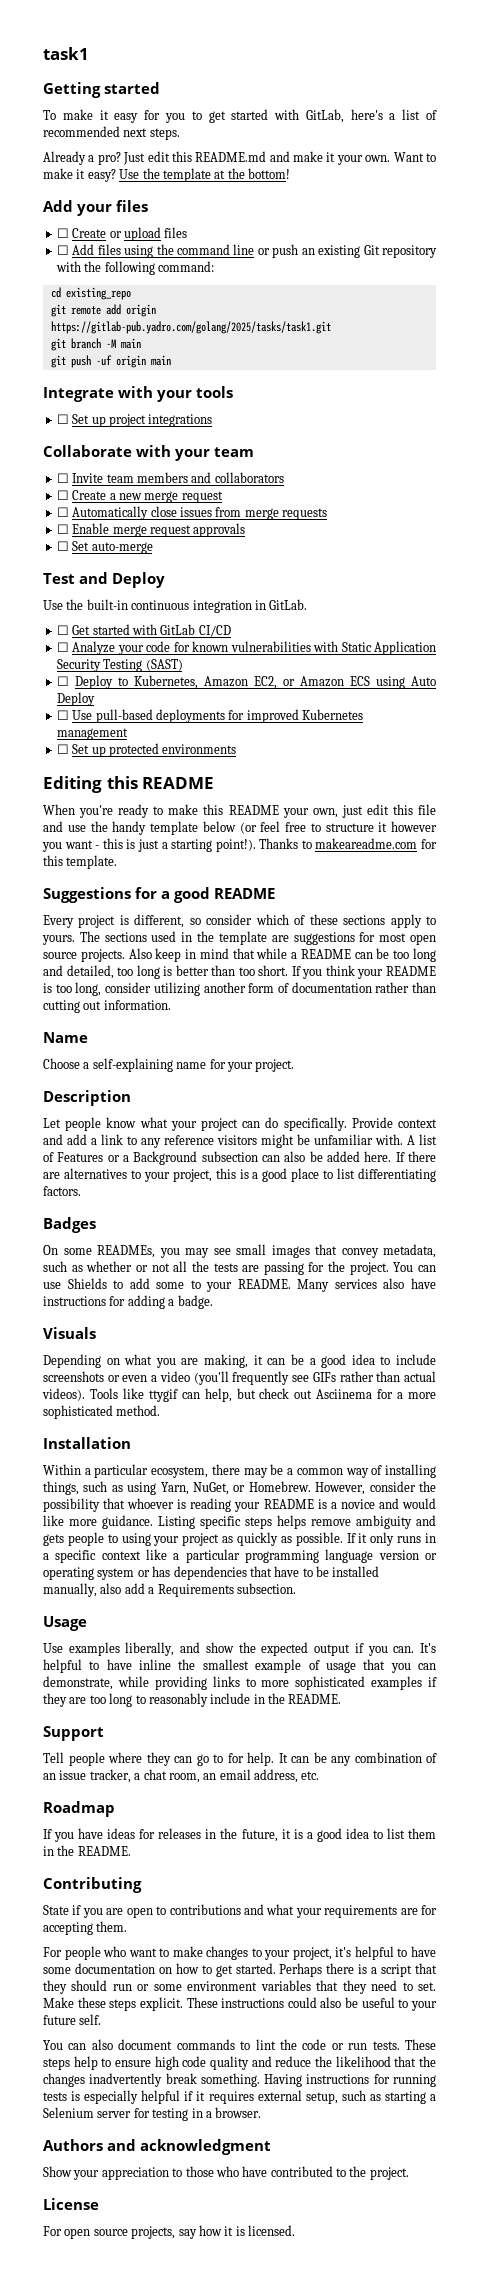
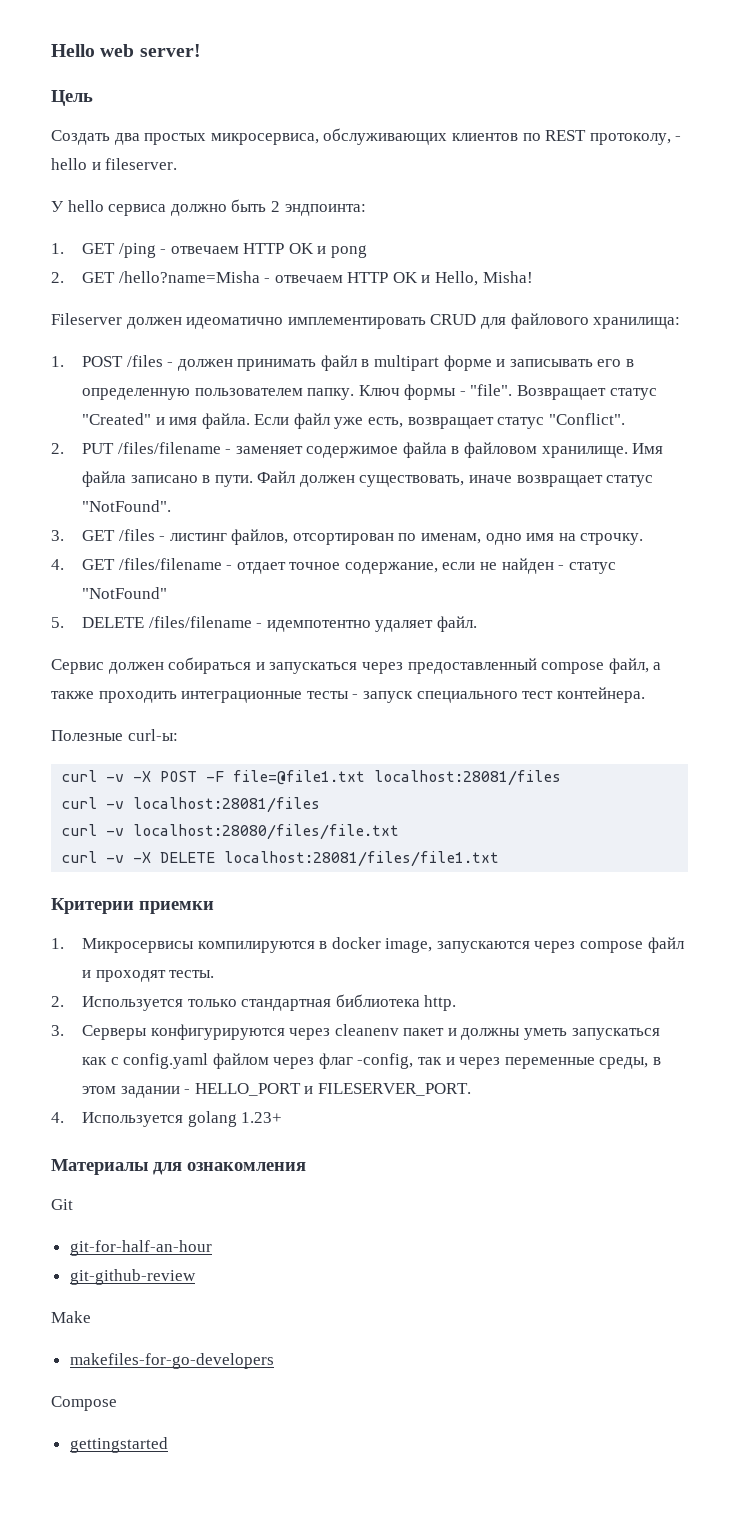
[43,47,89,60] [43,82,161,98] [43,109,437,123] [43,126,180,140] [43,151,436,165] [43,168,290,182] [43,200,149,216] [56,227,188,241] [56,244,437,258] [55,261,214,275] [50,287,131,300] [50,304,156,317] [50,321,331,334] [50,338,141,351] [50,355,171,368] [43,386,234,402] [56,414,213,427] [43,445,255,461] [56,472,284,483] [56,490,223,503] [56,506,327,520] [56,523,246,537] [56,541,153,554] [43,572,166,588] [43,599,308,613] [56,624,231,637] [56,641,437,655] [56,659,183,672] [56,675,436,689] [56,692,95,706] [56,709,363,723] [56,728,128,740] [56,743,237,757] [43,776,215,793] [43,804,436,818] [43,821,437,835] [42,838,437,852] [43,855,118,869] [43,887,276,903] [43,914,436,928] [42,931,436,945] [43,948,437,962] [43,965,437,979] [43,982,436,996] [43,1000,171,1013] [43,1032,88,1043] [43,1058,295,1072] [43,1090,131,1106] [43,1117,437,1131] [43,1134,437,1148] [43,1151,436,1165] [43,1168,437,1182] [43,1186,81,1196] [43,1217,96,1233] [43,1244,436,1258] [43,1261,437,1275] [43,1278,436,1292] [43,1295,213,1309] [43,1327,96,1339] [43,1354,437,1368] [43,1371,437,1385] [42,1388,436,1402] [43,1405,161,1419] [43,1437,131,1449] [43,1464,436,1478] [43,1481,436,1495] [43,1498,436,1512] [43,1515,436,1529] [43,1532,436,1546] [43,1549,437,1563] [43,1566,380,1580] [43,1583,296,1597] [43,1616,87,1631] [43,1642,437,1656] [43,1659,437,1673] [43,1676,437,1690] [43,1693,342,1707] [43,1726,104,1741] [43,1752,437,1766] [43,1769,320,1783] [43,1801,115,1817] [43,1828,436,1842] [43,1845,131,1856] [43,1877,142,1893] [43,1904,438,1918] [43,1921,128,1935] [43,1946,437,1960] [43,1963,438,1977] [43,1980,436,1994] [43,1997,437,2011] [43,2014,102,2025] [43,2039,437,2050] [43,2056,437,2070] [43,2073,436,2087] [43,2090,436,2104] [43,2107,262,2121] [43,2139,272,2155] [43,2166,409,2180] [43,2198,99,2210] [43,2225,295,2239] task1 // Getting started // To make it easy for you to get started with GitLab, here's a list of recommended next steps. // Already a pro? Just edit this README.md and make it your own. Want to make it easy? Use the template at the bottom! // Add your files // ☐ Create or upload files // ☐ Add files using the command line or push an existing Git repository with the following command: // cd existing_repo // git remote add origin https://gitlab-pub.yadro.com/golang/2025/tasks/task1.git // git branch -M main // git push -uf origin main // Integrate with your tools // ☐ Set up project integrations // Collaborate with your team // ☐ Invite team members and collaborators // ☐ Create a new merge request // ☐ Automatically close issues from merge requests // ☐ Enable merge request approvals // ☐ Set auto-merge // Test and Deploy // Use the built-in continuous integration in GitLab. // ☐ Get started with GitLab CI/CD // ☐ Analyze your code for known vulnerabilities with Static Application Security Testing (SAST) // ☐ Deploy to Kubernetes, Amazon EC2, or Amazon ECS using Auto Deploy // ☐ Use pull-based deployments for improved Kubernetes management // ☐ Set up protected environments // Editing this README // When you're ready to make this README your own, just edit this file and use the handy template below (or feel free to structure it however you want - this is just a starting point!). Thanks to makeareadme.com for this template. // Suggestions for a good README // Every project is different, so consider which of these sections apply to yours. The sections used in the template are suggestions for most open source projects. Also keep in mind that while a README can be too long and detailed, too long is better than too short. If you think your README is too long, consider utilizing another form of documentation rather than cutting out information. // Name // Choose a self-explaining name for your project. // Description // Let people know what your project can do specifically. Provide context and add a link to any reference visitors might be unfamiliar with. A list of Features or a Background subsection can also be added here. If there are alternatives to your project, this is a good place to list differentiating factors. // Badges // On some READMEs, you may see small images that convey metadata, such as whether or not all the tests are passing for the project. You can use Shields to add some to your README. Many services also have instructions for adding a badge. // Visuals // Depending on what you are making, it can be a good idea to include screenshots or even a video (you'll frequently see GIFs rather than actual videos). Tools like ttygif can help, but check out Asciinema for a more sophisticated method. // Installation // Within a particular ecosystem, there may be a common way of installing things, such as using Yarn, NuGet, or Homebrew. However, consider the possibility that whoever is reading your README is a novice and would like more guidance. Listing specific steps helps remove ambiguity and gets people to using your project as quickly as possible. If it only runs in a specific context like a particular programming language version or operating system or has dependencies that have to be installed manually, also add a Requirements subsection. // Usage // Use examples liberally, and show the expected output if you can. It's helpful to have inline the smallest example of usage that you can demonstrate, while providing links to more sophisticated examples if they are too long to reasonably include in the README. // Support // Tell people where they can go to for help. It can be any combination of an issue tracker, a chat room, an email address, etc. // Roadmap // If you have ideas for releases in the future, it is a good idea to list them in the README. // Contributing // State if you are open to contributions and what your requirements are for accepting them. // For people who want to make changes to your project, it's helpful to have some documentation on how to get started. Perhaps there is a script that they should run or some environment variables that they need to set. Make these steps explicit. These instructions could also be useful to your future self. // You can also document commands to lint the code or run tests. These steps help to ensure high code quality and reduce the likelihood that the changes inadvertently break something. Having instructions for running tests is especially helpful if it requires external setup, such as starting a Selenium server for testing in a browser. // Authors and acknowledgment // Show your appreciation to those who have contributed to the project. // License // For open source projects, say how it is licensed. -> [51,44,201,57] [51,90,93,106] [51,128,682,145] [51,158,178,170] [51,199,366,216] [51,243,368,258] [51,271,533,286] [51,313,681,329] [51,355,635,371] [81,384,657,400] [81,413,625,429] [51,442,664,458] [81,471,654,487] [81,500,171,512] [51,529,644,545] [51,558,616,574] [81,587,167,599] [51,616,477,632] [51,657,662,674] [51,687,645,703] [51,729,178,741] [61,770,562,786] [61,797,321,813] [61,824,400,840] [61,851,500,867] [51,898,214,914] [51,937,685,953] [81,970,215,982] [51,994,457,1011] [51,1024,660,1040] [81,1053,662,1069] [81,1083,471,1098] [51,1111,283,1127] [51,1159,306,1175] [51,1199,73,1210] [69,1240,212,1256] [69,1269,196,1285] [51,1311,91,1323] [69,1353,274,1369] [51,1396,117,1411] [69,1437,168,1453] Hello web server! // Цель // Создать два простых микросервиса, обслуживающих клиентов по REST протоколу, - hello и fileserver. // У hello сервиса должно быть 2 эндпоинта: // 1. GET /ping - отвечаем HTTP OK и pong // 2. GET /hello?name=Misha - отвечаем HTTP OK и Hello, Misha! // Fileserver должен идеоматично имплементировать CRUD для файлового хранилища: // 1. POST /files - должен принимать файл в multipart форме и записывать его в определенную пользователем папку. Ключ формы - "file". Возвращает статус "Created" и имя файла. Если файл уже есть, возвращает статус "Conflict". // 2. PUT /files/filename - заменяет содержимое файла в файловом хранилище. Имя файла записано в пути. Файл должен существовать, иначе возвращает статус "NotFound". // 3. GET /files - листинг файлов, отсортирован по именам, одно имя на строчку. // 4. GET /files/filename - отдает точное содержание, если не найден - статус "NotFound" // 5. DELETE /files/filename - идемпотентно удаляет файл. // Сервис должен собираться и запускаться через предоставленный compose файл, а также проходить интеграционные тесты - запуск специального тест контейнера. // Полезные curl-ы: // curl -v -X POST -F file=@file1.txt localhost:28081/files // curl -v localhost:28081/files // curl -v localhost:28080/files/file.txt // curl -v -X DELETE localhost:28081/files/file1.txt // Критерии приемки // 1. Микросервисы компилируются в docker image, запускаются через compose файл и проходят тесты. // 2. Используется только стандартная библиотека http. // 3. Серверы конфигурируются через cleanenv пакет и должны уметь запускаться как с config.yaml файлом через флаг -config, так и через переменные среды, в этом задании - HELLO_PORT и FILESERVER_PORT. // 4. Используется golang 1.23+ // Материалы для ознакомления // Git // git-for-half-an-hour // git-github-review // Make // makefiles-for-go-developers // Compose // gettingstarted

